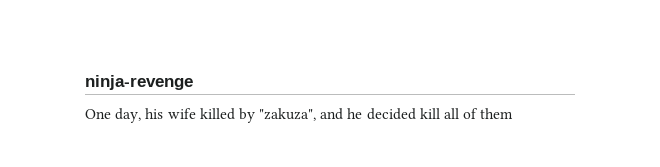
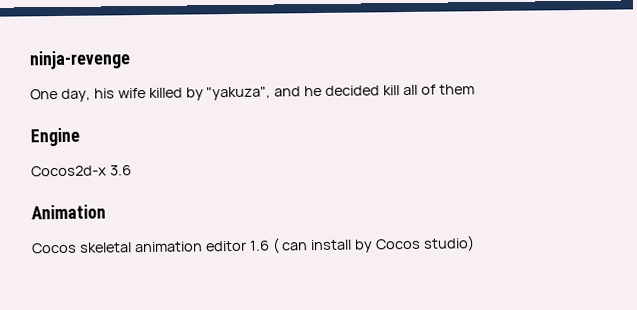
[259,108,317,121] "zakuza", -> [206,86,272,101] "yakuza",
(514, 113) none -> [30,127,80,147] [31,165,132,177] [31,204,106,220] [31,235,476,254] // Engine // Cocos2d-x 3.6 // Animation // Cocos skeletal animation editor 1.6 ( can install by Cocos studio)

